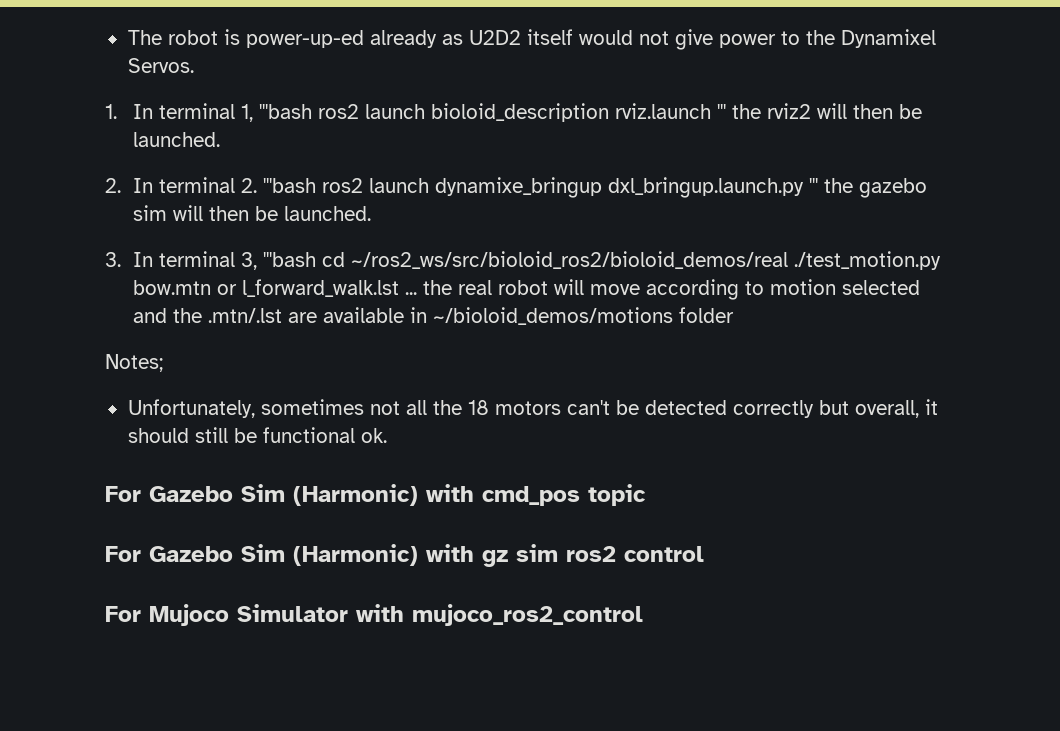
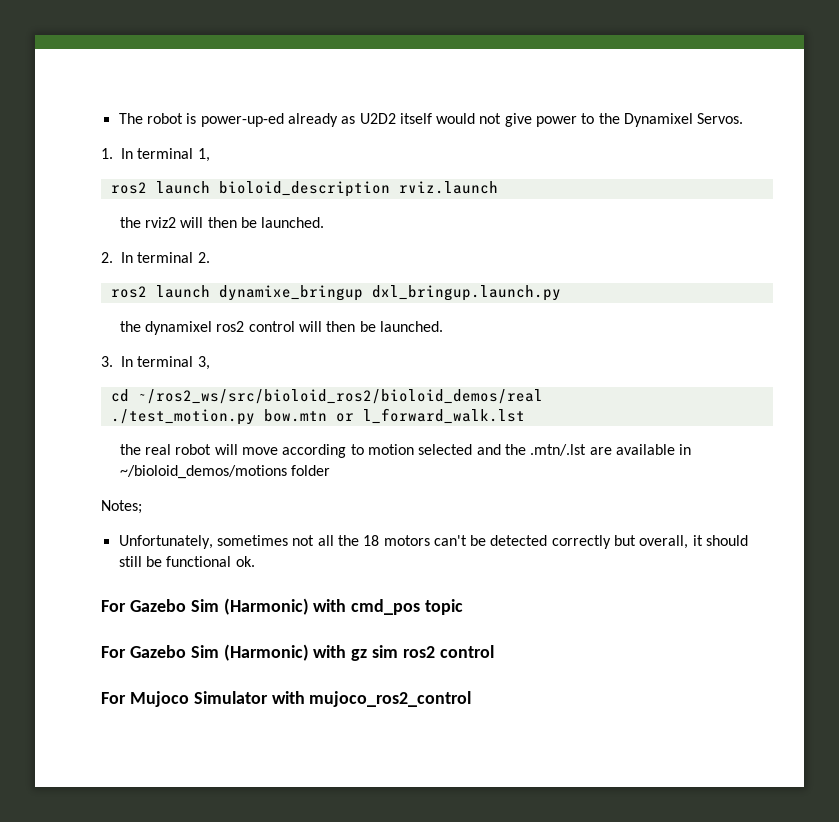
[259,104,313,119] '''bash -> (210, 155) //
[717,104,727,119] ''' -> (498, 187) //
[263,178,317,193] '''bash -> (210, 257) //
[809,178,928,198] [133,205,168,221] ''' the gazebo sim -> [119,321,295,335] // the dynamixel ros2 control
[263,252,317,267] '''bash -> (210, 363) //
(789, 260) none -> (543, 396) //
[405,292,418,295] ... -> (525, 416) //

